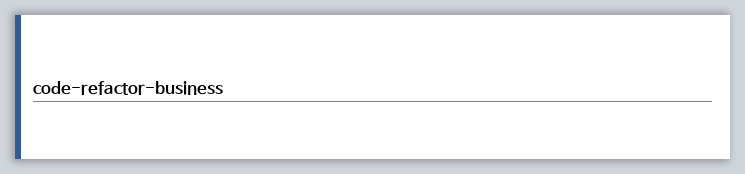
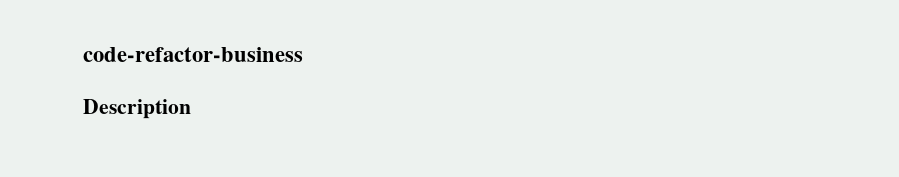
(223, 88) none -> [83,99,191,119] // Description

